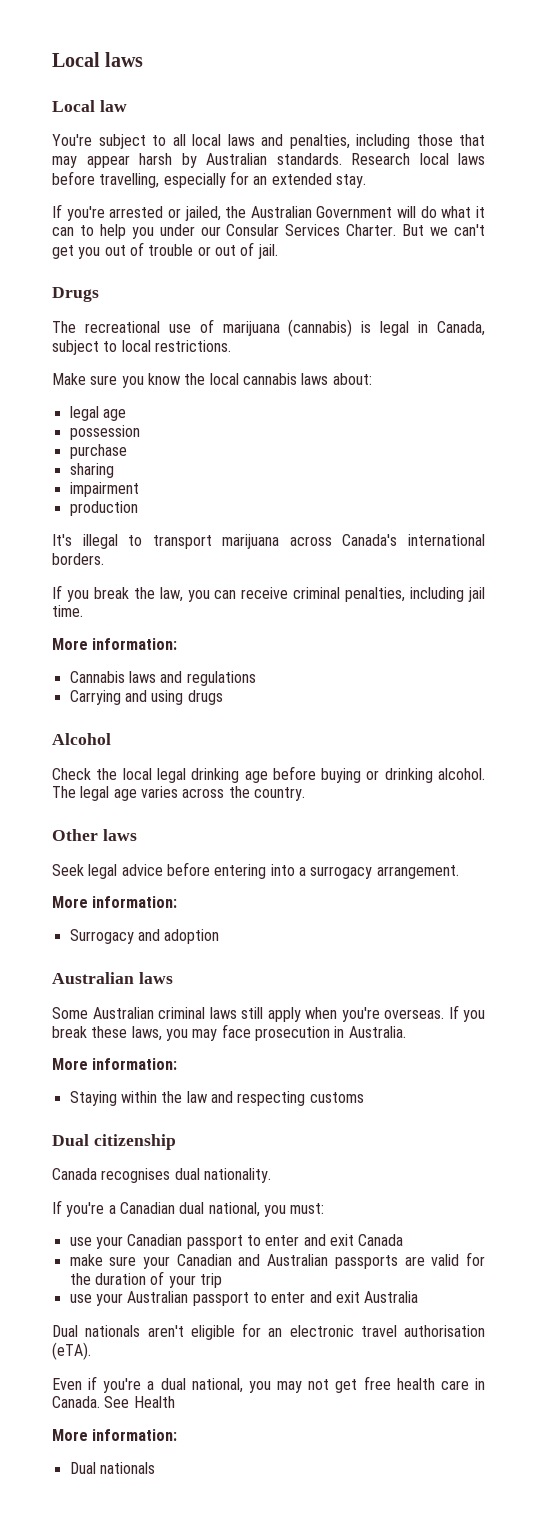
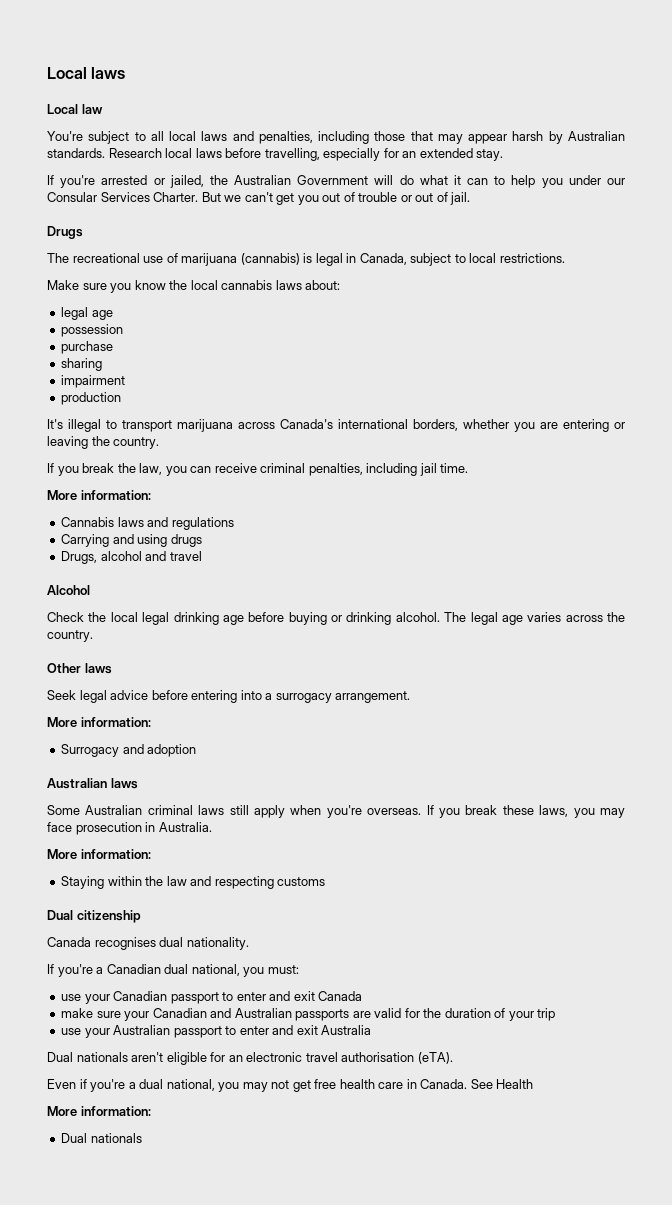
[52,553,104,565] borders. -> [413,419,625,432] [47,436,160,449] borders, whether you are entering or leaving the country.
(223, 697) none -> [61,551,202,564] // Drugs, alcohol and travel

